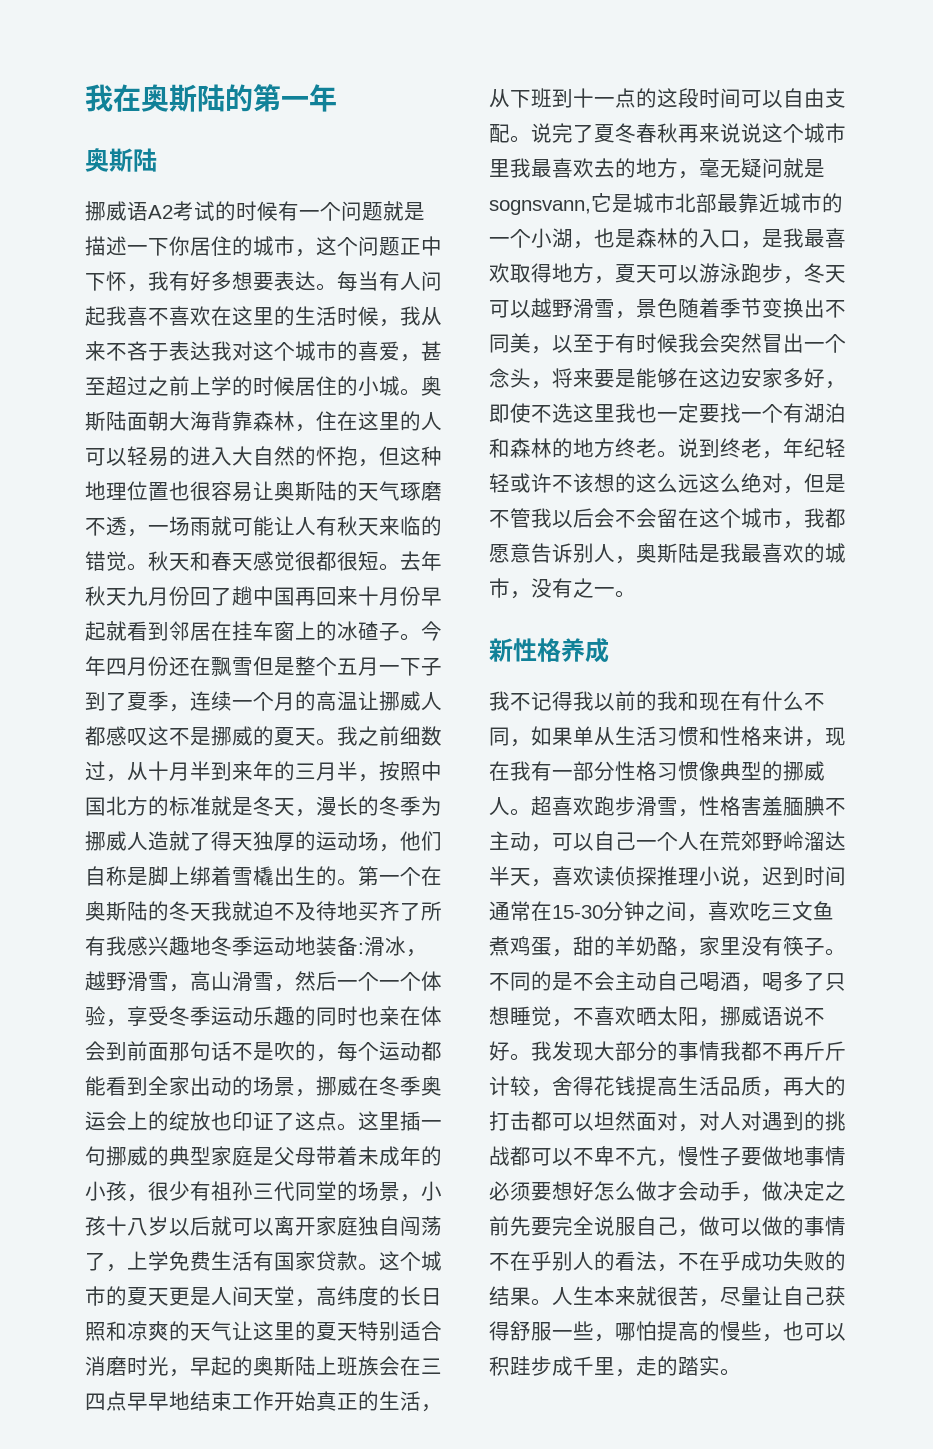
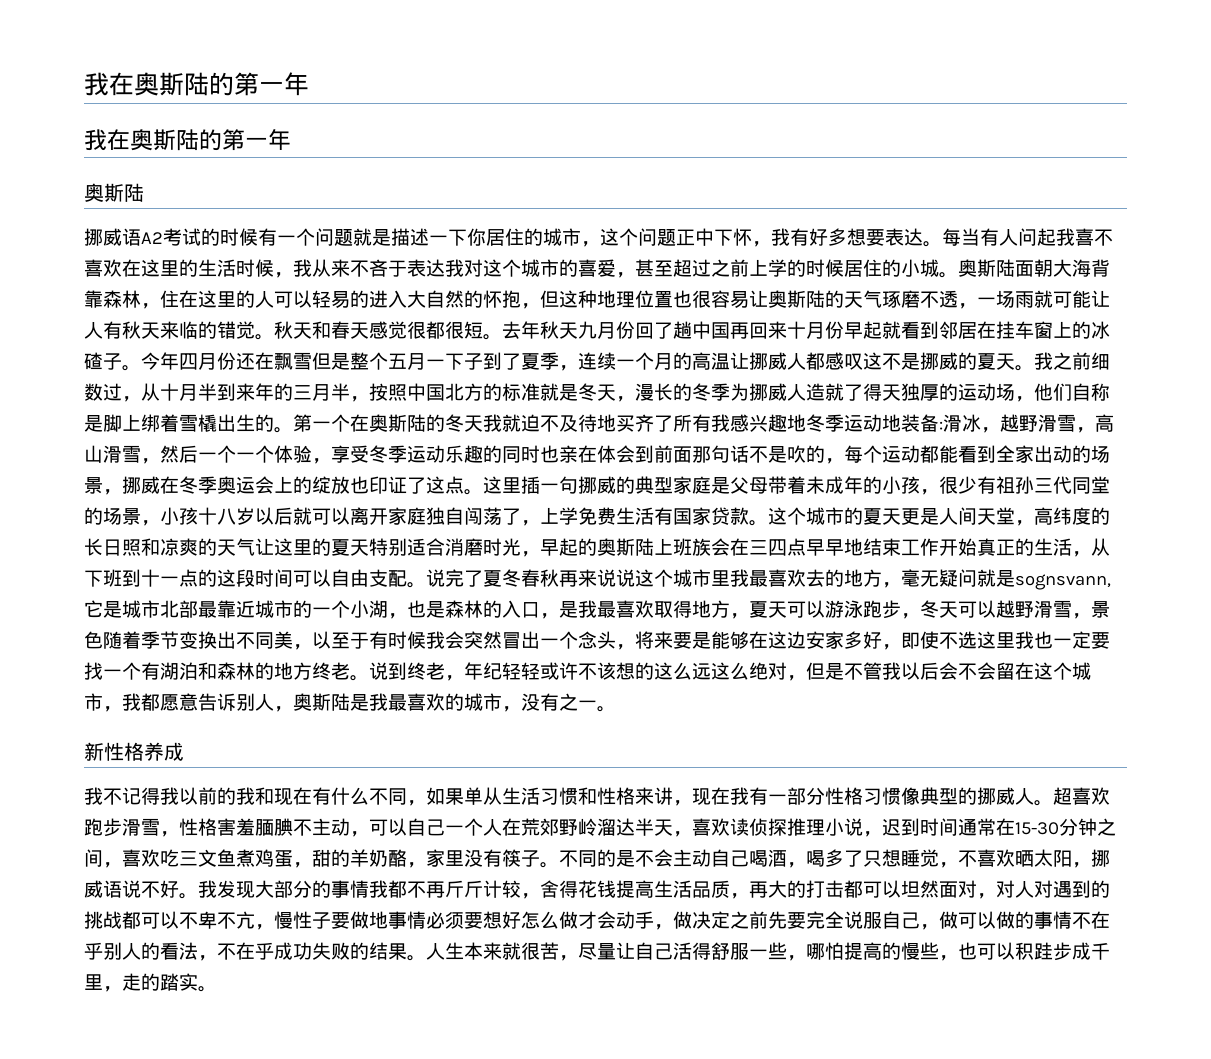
[85,84,337,112] 我在奥斯陆的第一年 -> [84,72,309,96] [84,129,291,151] 我在奥斯陆的第一年 // 我在奥斯陆的第一年
[825,1286,846,1306] 获 -> [673,942,692,960] 活

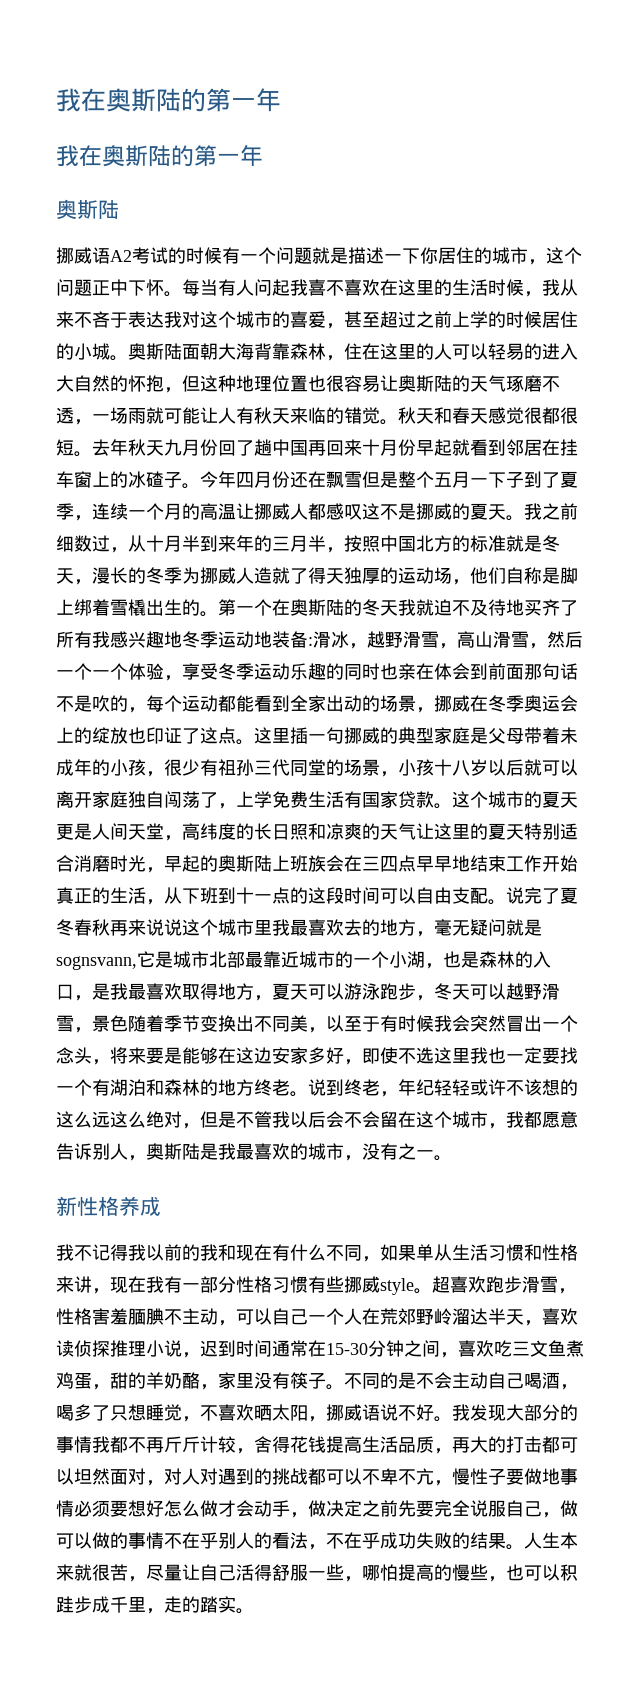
[752,228,923,247] ，我有好多想要表达 -> (164, 287) none
[901,787,1034,805] 像典型的挪威人 -> [308,1276,414,1295] 有些挪威style

